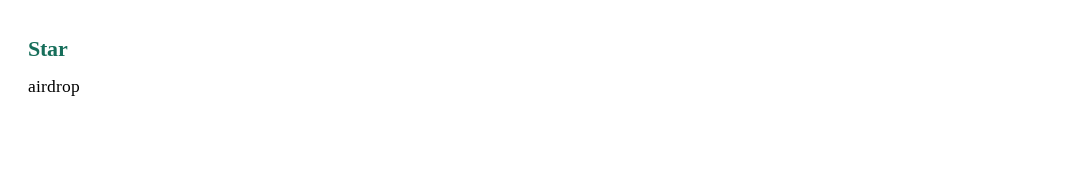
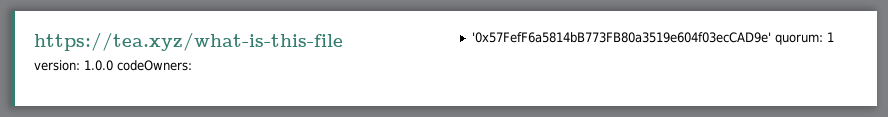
[28,42,68,56] [28,80,80,96] Star // airdrop -> [34,32,343,51] [34,60,192,71] [471,32,834,45] https://tea.xyz/what-is-this-file // version: 1.0.0 codeOwners: // '0x57FefF6a5814bB773FB80a3519e604f03ecCAD9e' quorum: 1

